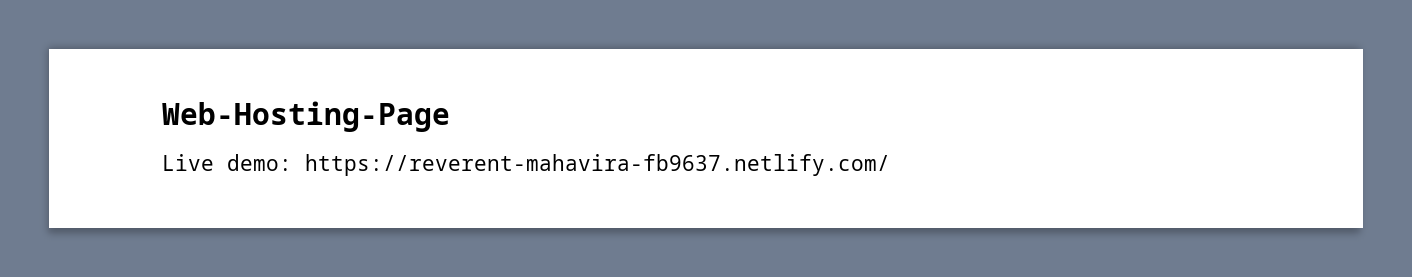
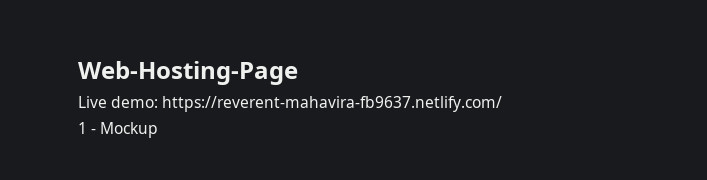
(890, 165) none -> [78,122,159,138] // 1 - Mockup

